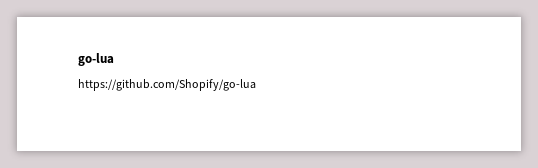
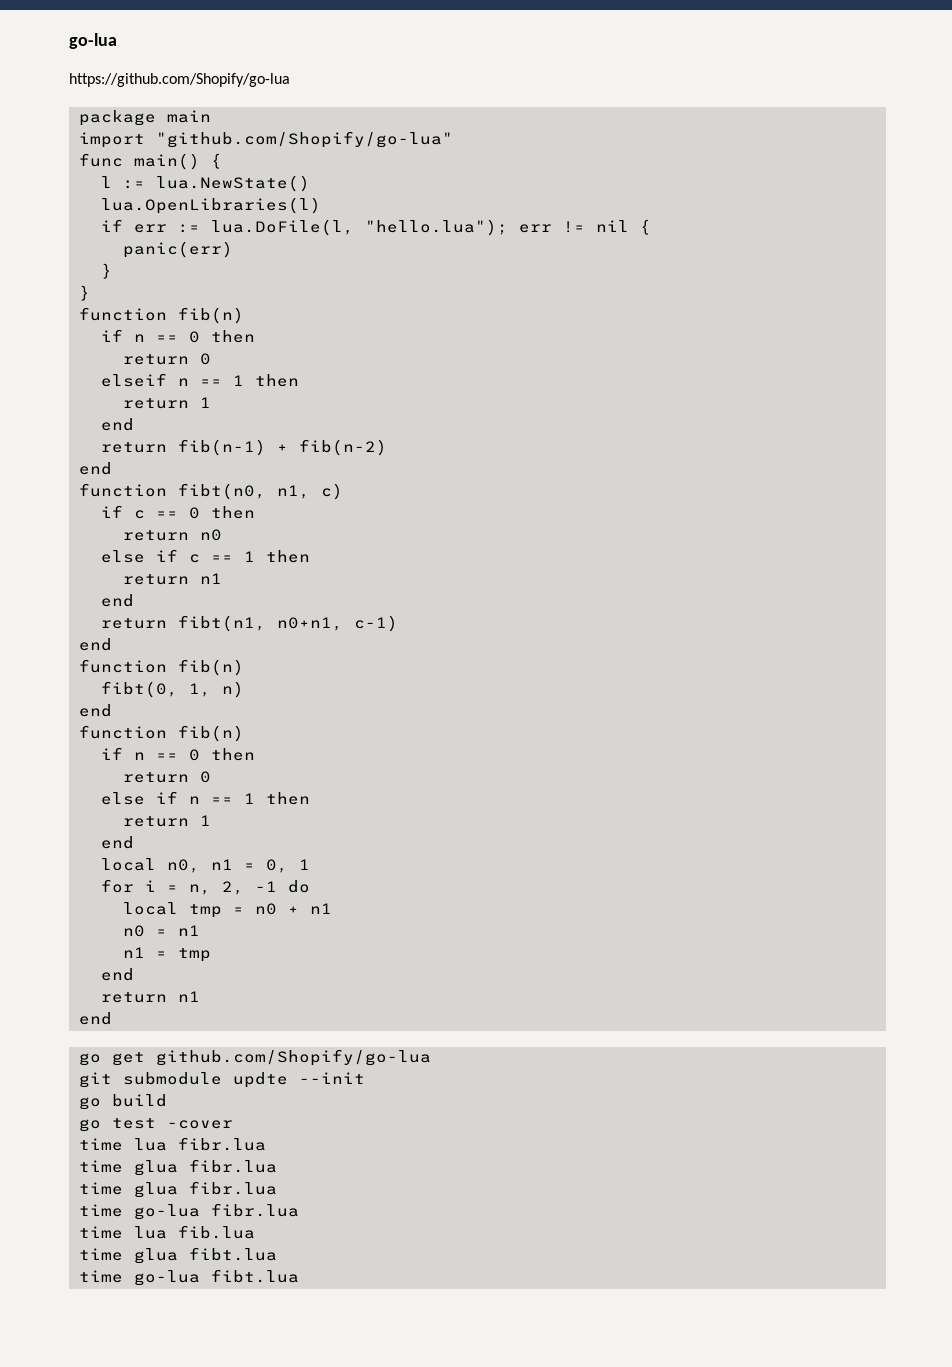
(256, 85) none -> [78,110,211,126] [78,131,453,148] [78,153,222,170] [100,175,310,192] [100,197,321,214] [100,219,651,236] [122,241,233,258] [100,263,112,279] [78,285,90,301] [78,307,244,324] [100,329,255,343] [122,353,211,365] [100,373,299,387] [122,397,211,409] [100,418,134,431] [100,439,387,456] [78,462,112,475] [78,483,343,500] [100,505,255,519] [122,529,222,541] [100,549,310,563] [122,573,222,585] [100,594,134,607] [100,615,398,632] [78,638,112,651] [78,659,244,676] [100,681,244,698] [78,704,112,717] [78,725,244,742] [100,747,255,761] [122,771,211,783] [100,791,310,805] [122,815,211,827] [100,836,134,849] [100,858,310,873] [100,879,310,895] [122,902,332,918] [122,925,200,937] [122,947,211,962] [100,968,134,981] [100,991,200,1003] [78,1012,112,1025] [78,1049,431,1066] [78,1072,365,1088] [78,1094,167,1110] [78,1118,233,1132] [78,1137,266,1151] [78,1159,277,1176] [78,1181,277,1198] [78,1203,299,1220] [78,1225,255,1239] [78,1247,277,1264] [78,1269,299,1286] // package main // import "github.com/Shopify/go-lua" // func main() { // l := lua.NewState() // lua.OpenLibraries(l) // if err := lua.DoFile(l, "hello.lua"); err != nil { // panic(err) // } // } // function fib(n) // if n == 0 then // return 0 // elseif n == 1 then // return 1 // end // return fib(n-1) + fib(n-2) // end // function fibt(n0, n1, c) // if c == 0 then // return n0 // else if c == 1 then // return n1 // end // return fibt(n1, n0+n1, c-1) // end // function fib(n) // fibt(0, 1, n) // end // function fib(n) // if n == 0 then // return 0 // else if n == 1 then // return 1 // end // local n0, n1 = 0, 1 // for i = n, 2, -1 do // local tmp = n0 + n1 // n0 = n1 // n1 = tmp // end // return n1 // end // go get github.com/Shopify/go-lua // git submodule updte --init // go build // go test -cover // time lua fibr.lua // time glua fibr.lua // time glua fibr.lua // time go-lua fibr.lua // time lua fib.lua // time glua fibt.lua // time go-lua fibt.lua

